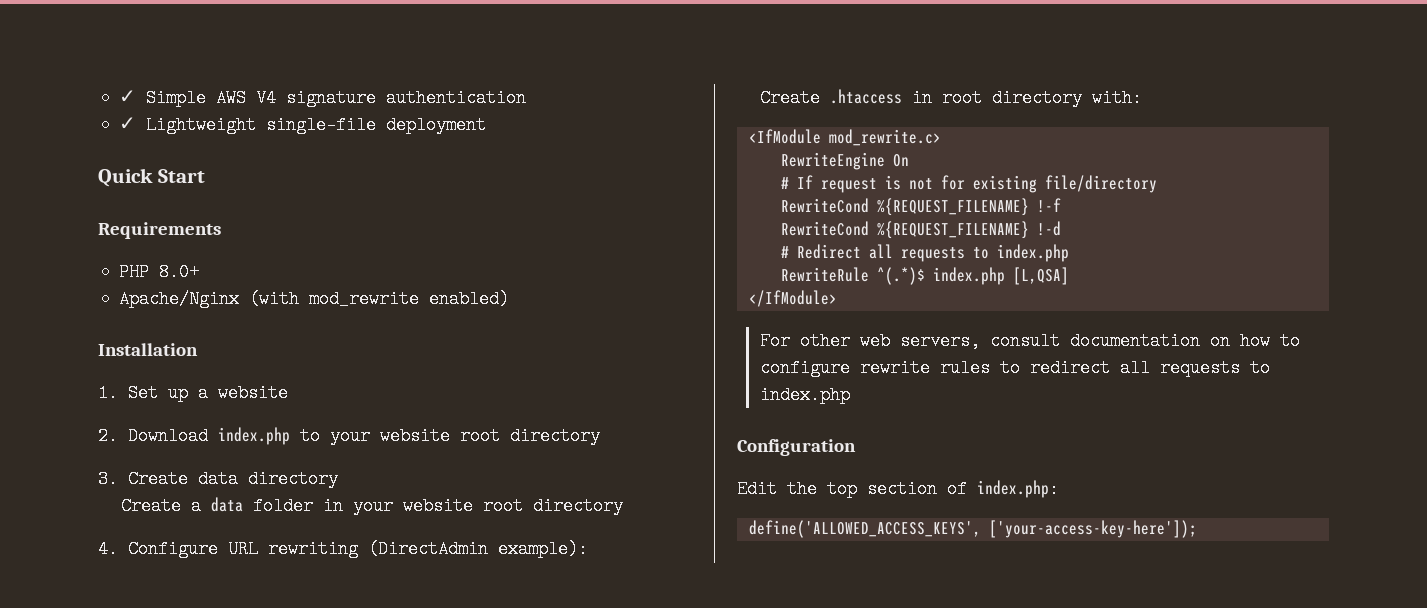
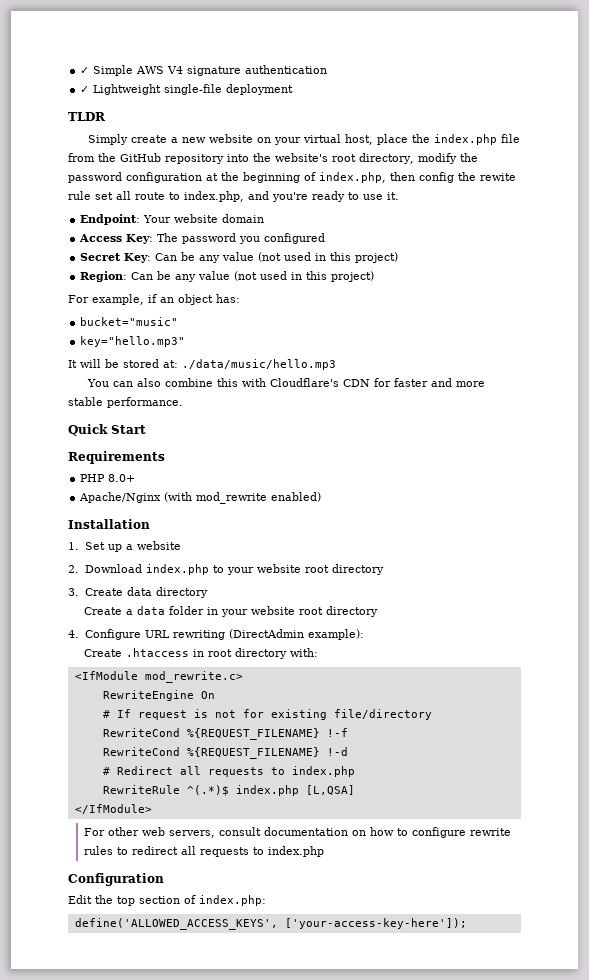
(487, 125) none -> [68,112,106,121] [88,134,521,145] [68,153,478,164] [68,172,516,183] [68,191,399,202] [80,214,265,225] [79,233,326,244] [80,252,399,263] [80,271,375,282] [68,294,240,305] [80,317,179,326] [80,336,186,347] [68,359,336,370] [87,378,486,387] [68,397,183,408] // TLDR // Simply create a new website on your virtual host, place the index.php file from the GitHub repository into the website's root directory, modify the password configuration at the beginning of index.php, then config the rewite rule set all route to index.php, and you're ready to use it. // Endpoint: Your website domain // Access Key: The password you configured // Secret Key: Can be any value (not used in this project) // Region: Can be any value (not used in this project) // For example, if an object has: // bucket="music" // key="hello.mp3" // It will be stored at: ./data/music/hello.mp3 // You can also combine this with Cloudflare's CDN for faster and more stable performance.

